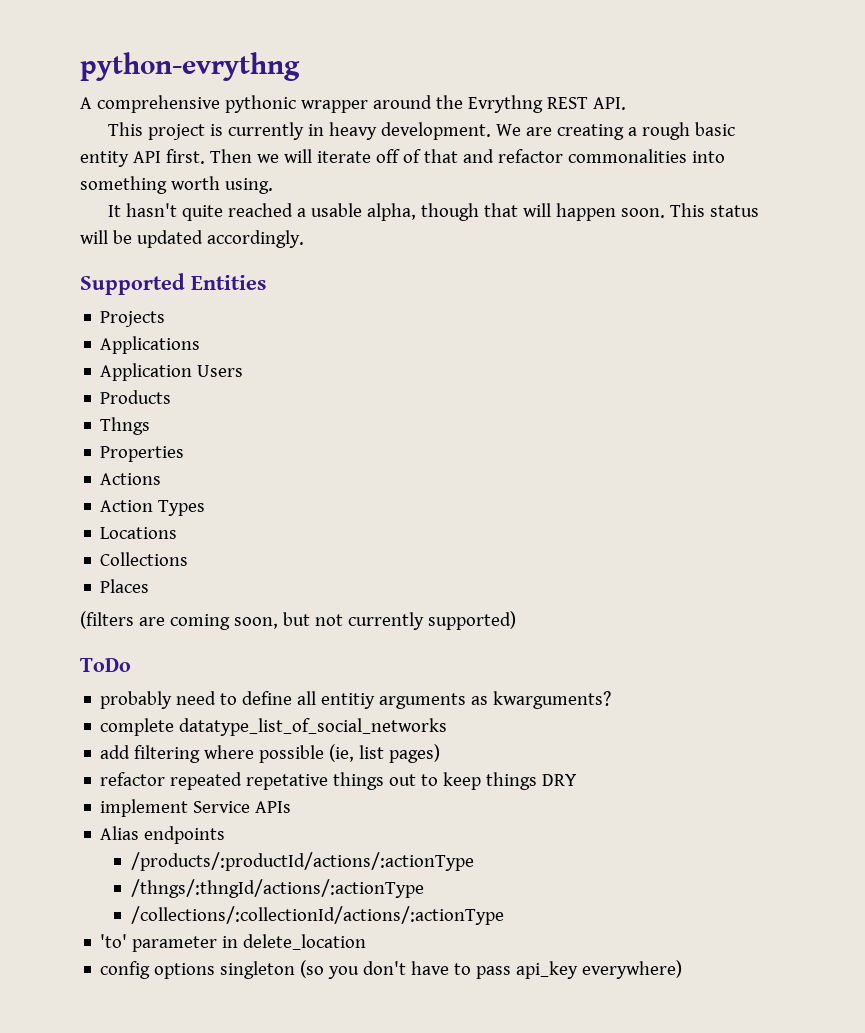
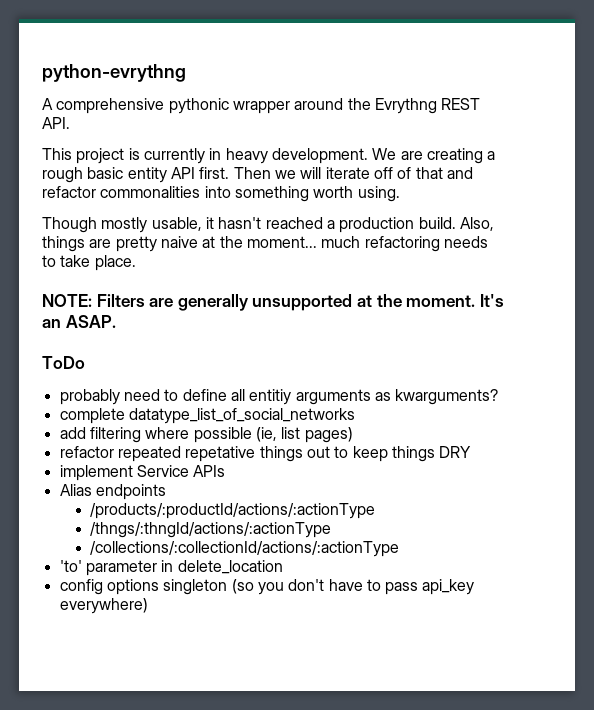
[108,203,760,221] [80,230,304,248] [80,273,266,295] [100,311,166,327] [100,336,201,354] [100,363,244,381] [100,390,172,404] [100,417,151,435] [100,446,185,462] [100,473,162,485] [100,500,206,516] [100,527,178,539] [100,552,189,566] [100,579,150,593] [80,611,516,630] It hasn't quite reached a usable alpha, though that will happen soon. This status will be updated accordingly. // Supported Entities // Projects // Applications // Application Users // Products // Thngs // Properties // Actions // Action Types // Locations // Collections // Places // (filters are coming soon, but not currently supported) -> [42,217,494,233] [42,236,488,252] [42,255,136,271] [42,294,504,311] [42,315,116,328] Though mostly usable, it hasn't reached a production build. Also, things are pretty naive at the moment... much refactoring needs to take place. // NOTE: Filters are generally unsupported at the moment. It's an ASAP.

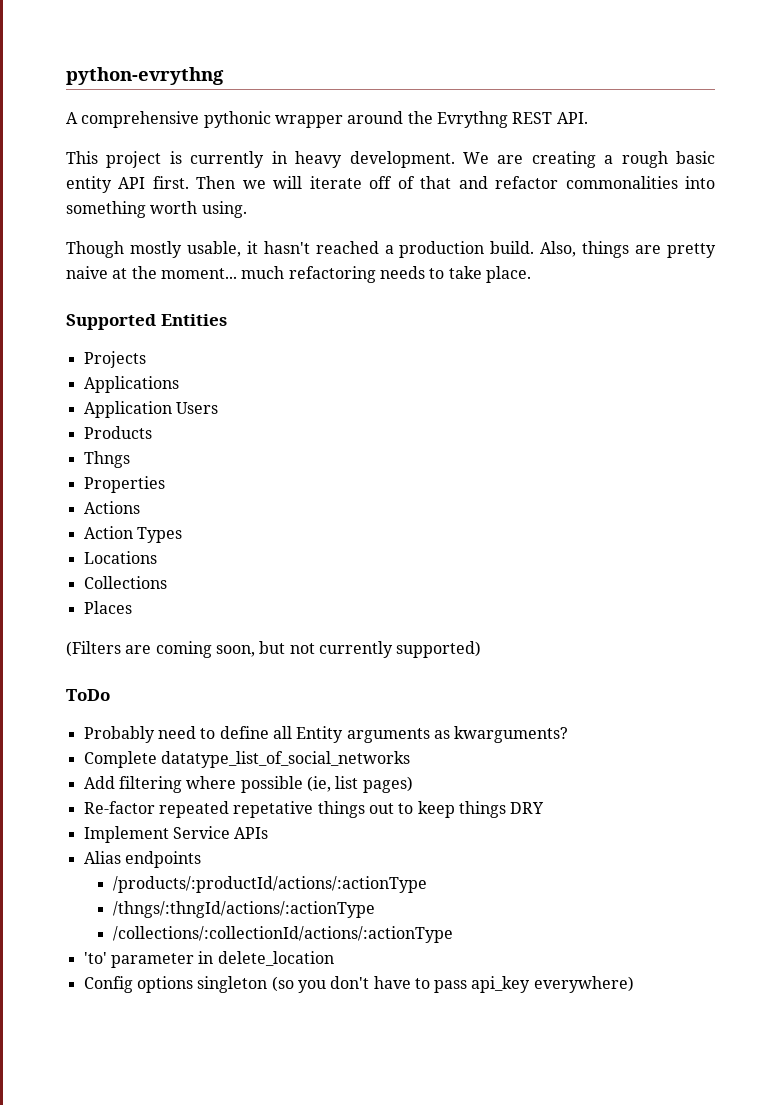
[42,294,504,311] [42,315,116,328] NOTE: Filters are generally unsupported at the moment. It's an ASAP. -> [66,314,227,330] [83,351,146,368] [83,376,179,393] [83,401,218,418] [83,426,152,439] [83,451,130,468] [83,476,165,493] [83,501,140,514] [83,526,182,543] [83,551,157,564] [83,576,167,589] [83,601,132,614] [66,641,482,658] Supported Entities // Projects // Applications // Application Users // Products // Thngs // Properties // Actions // Action Types // Locations // Collections // Places // (Filters are coming soon, but not currently supported)
[59,389,120,405] probably -> [83,726,155,743] Probably
[249,389,292,405] entitiy -> [296,726,344,743] Entity
[59,408,125,424] complete -> [83,751,157,768] Complete
[59,427,86,439] add -> [83,776,115,789] Add
[59,446,114,458] refactor -> [83,801,155,814] Re-factor
[59,465,133,481] implement -> [83,826,169,843] Implement
[59,579,103,595] config -> [83,976,133,993] Config

